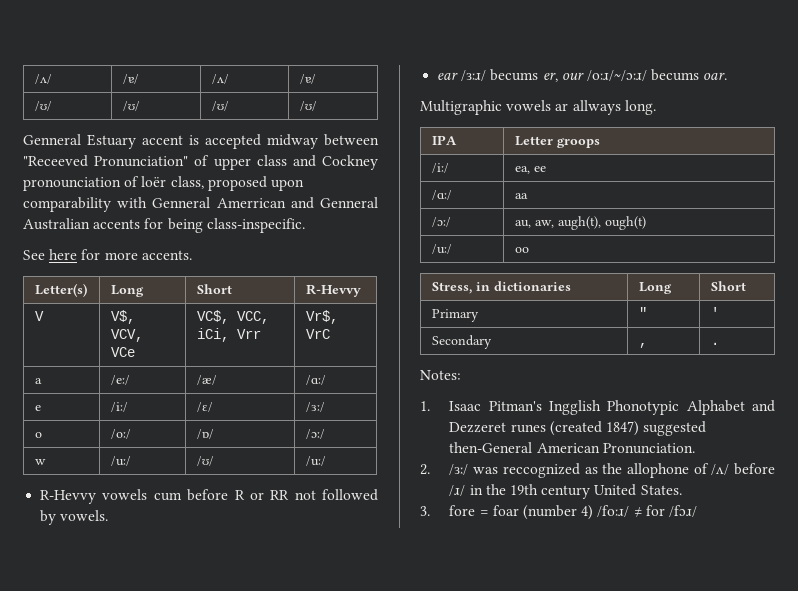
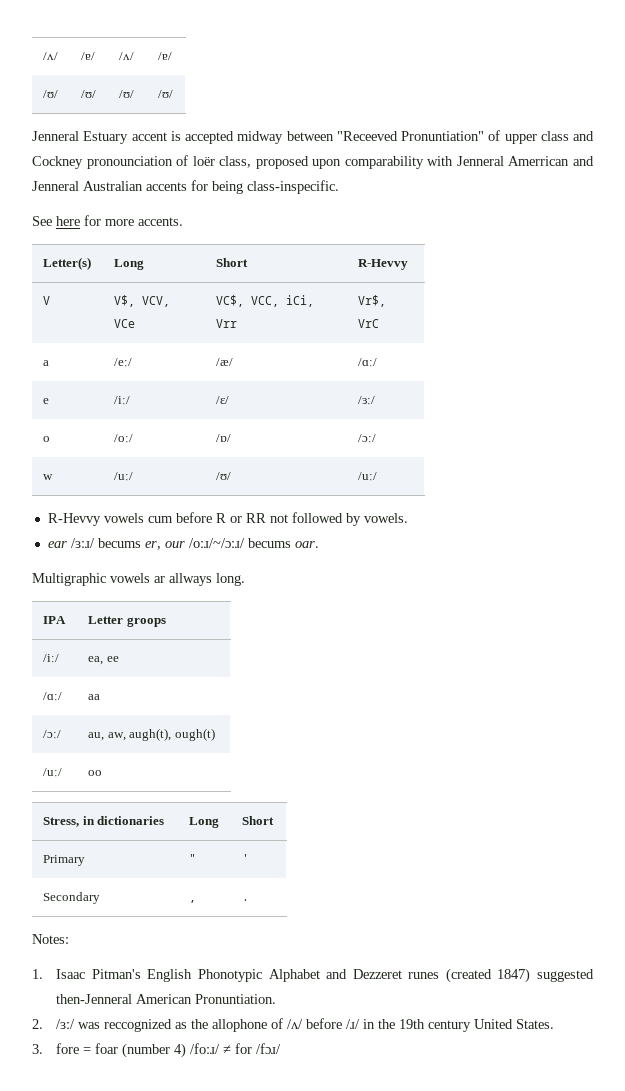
[23,134,81,145] Genneral -> [32,131,79,141] Jenneral
[94,156,189,167] Pronunciation" -> [401,131,484,141] Pronuntiation"
[152,197,211,208] Genneral -> [456,156,504,166] Jenneral
[320,197,378,208] Genneral -> [32,181,79,191] Jenneral
[549,400,602,415] Ingglish -> [147,969,193,982] English
[449,442,695,454] then-General American Pronunciation. -> [56,994,277,1004] then-Jenneral American Pronuntiation.

